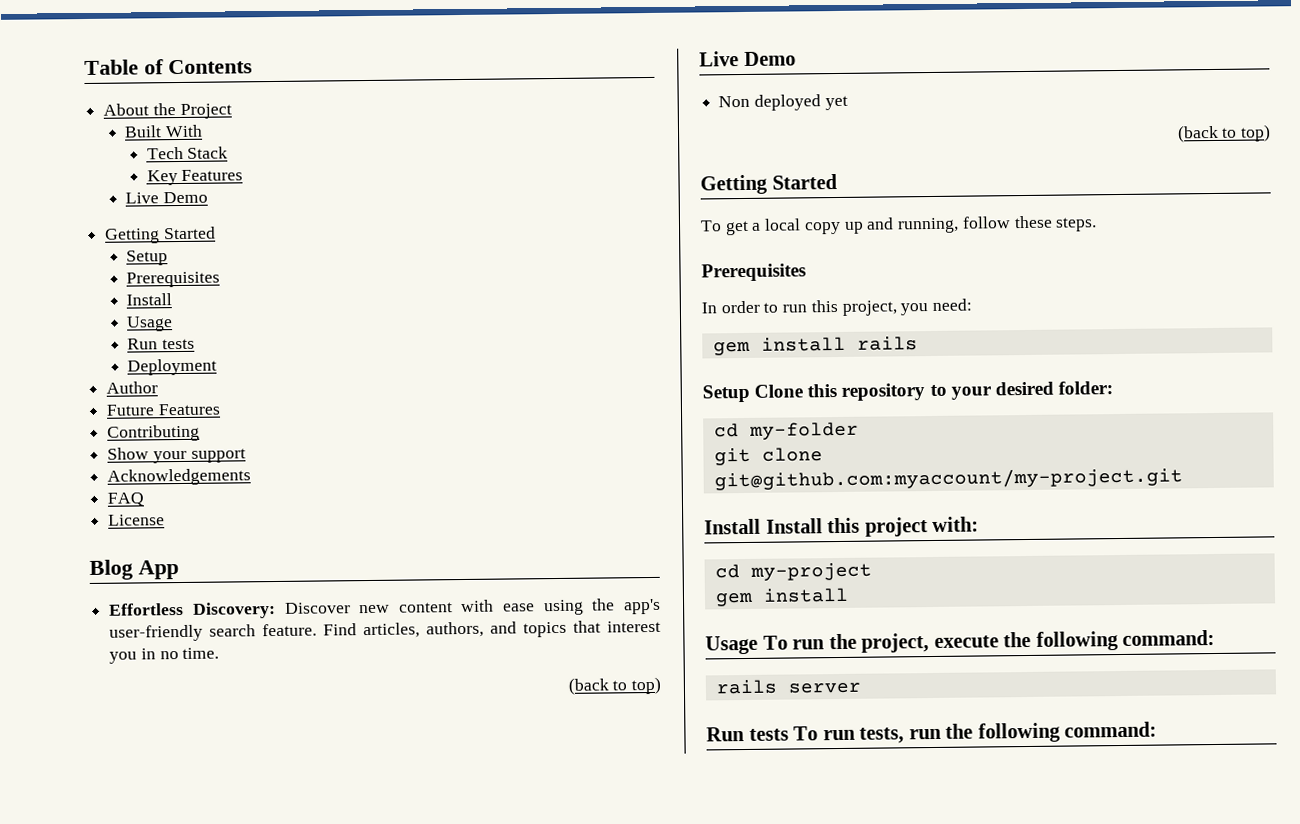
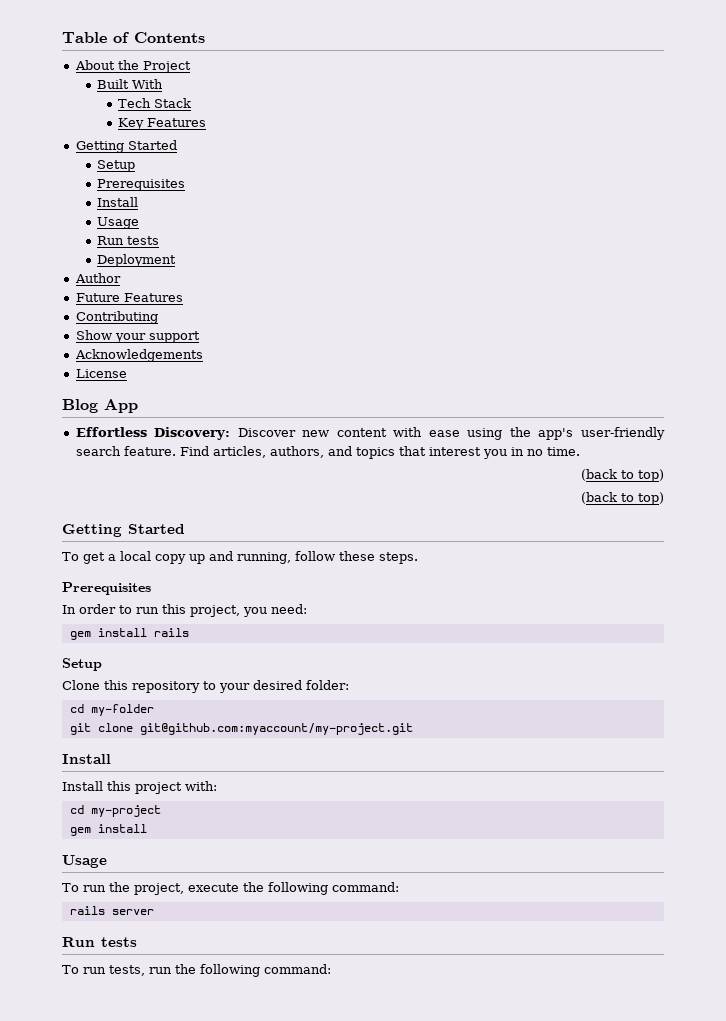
[125,191,209,204] // Live Demo -> (206, 122) none
[107,492,145,507] // FAQ -> (203, 355) none
[699,51,796,67] [718,94,848,111] // Live Demo // Non deployed yet -> (664, 475) none
(750, 393) none -> (102, 664) //
(761, 526) none -> (111, 759) //
(758, 645) none -> (107, 861) //
(789, 734) none -> (137, 942) //

